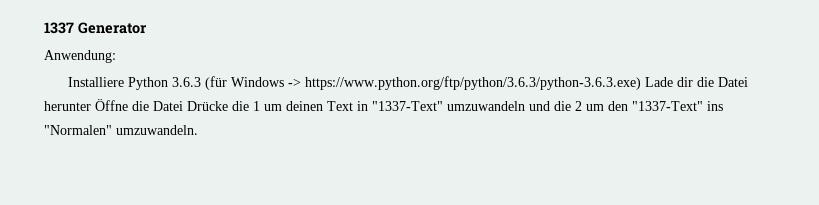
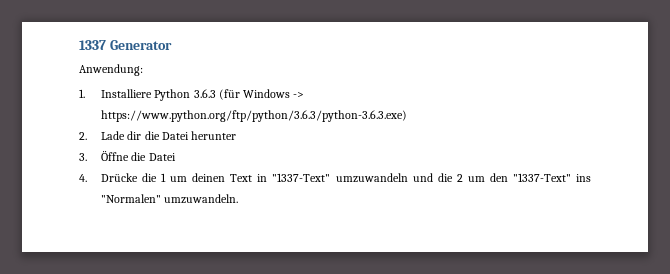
(116, 56) none -> [79,89,85,98] 1.
(642, 83) none -> [79,132,87,140] // 2.
(91, 106) none -> [79,153,87,161] // 3.
(183, 106) none -> [79,174,87,182] // 4.

